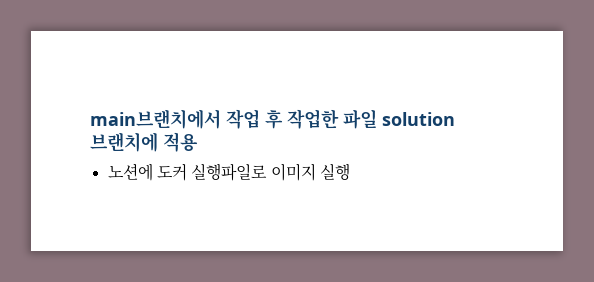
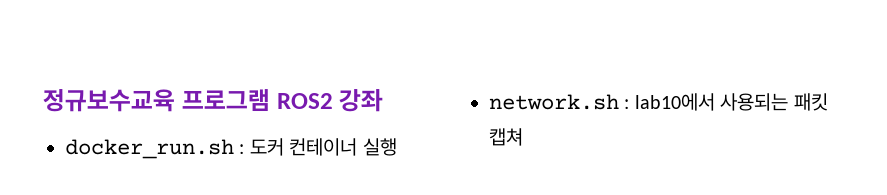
[90,109,455,129] [90,132,198,152] [107,163,350,181] main브랜치에서 작업 후 작업한 파일 solution 브랜치에 적용 // 노션에 도커 실행파일로 이미지 실행 -> [43,89,384,112] [65,138,397,159] [489,93,828,111] [489,128,523,146] 정규보수교육 프로그램 ROS2 강좌 // docker_run.sh : 도커 컨테이너 실행 // network.sh : lab10에서 사용되는 패킷 캡쳐

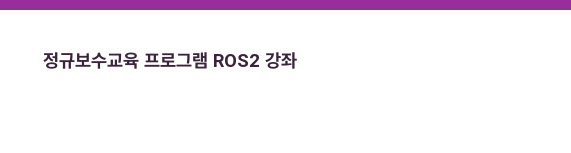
[65,138,397,159] [489,93,828,111] [489,128,523,146] // docker_run.sh : 도커 컨테이너 실행 // network.sh : lab10에서 사용되는 패킷 캡쳐 -> (297, 60) none

